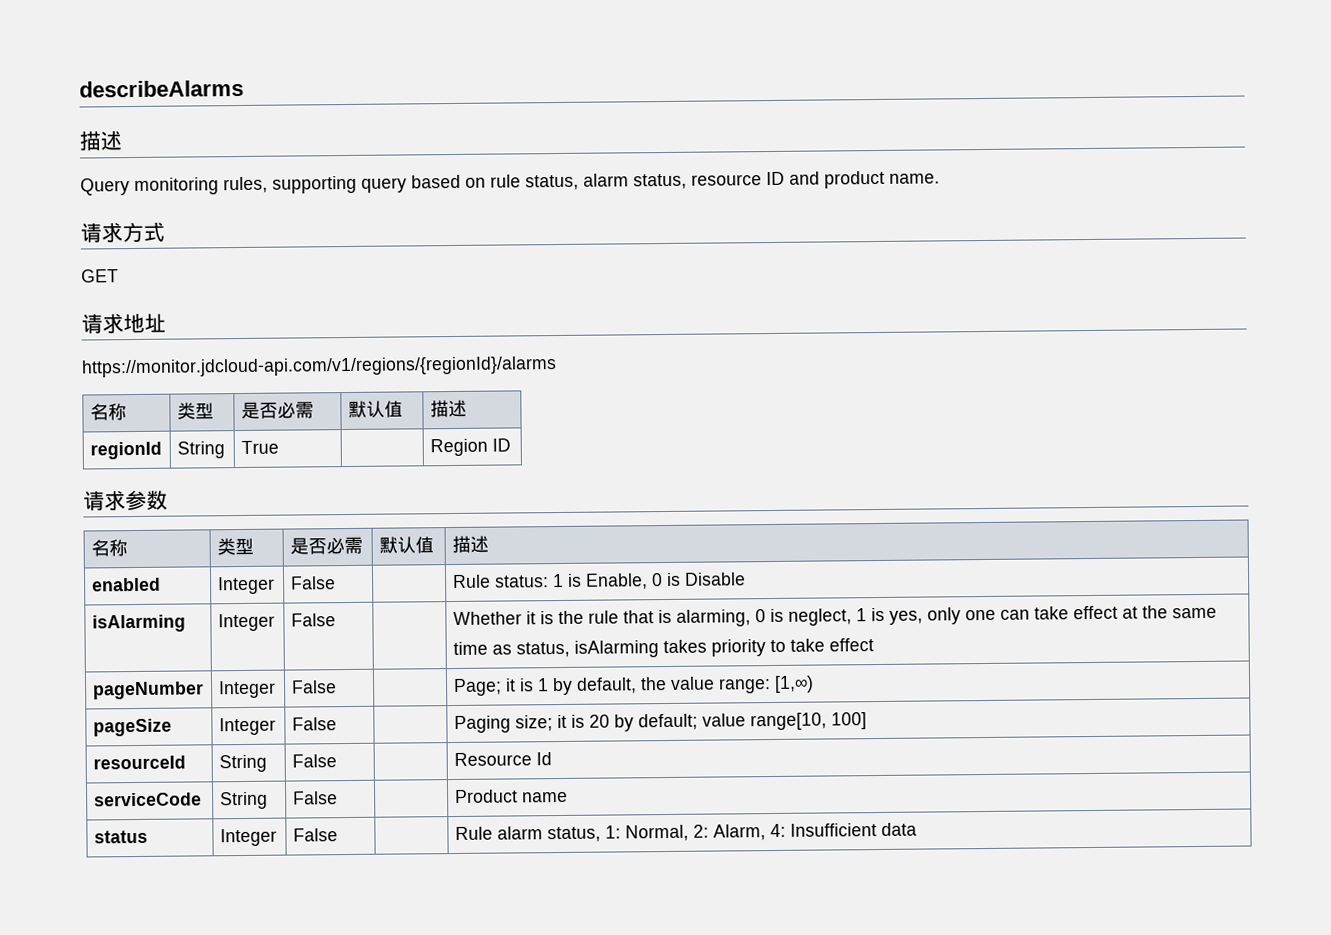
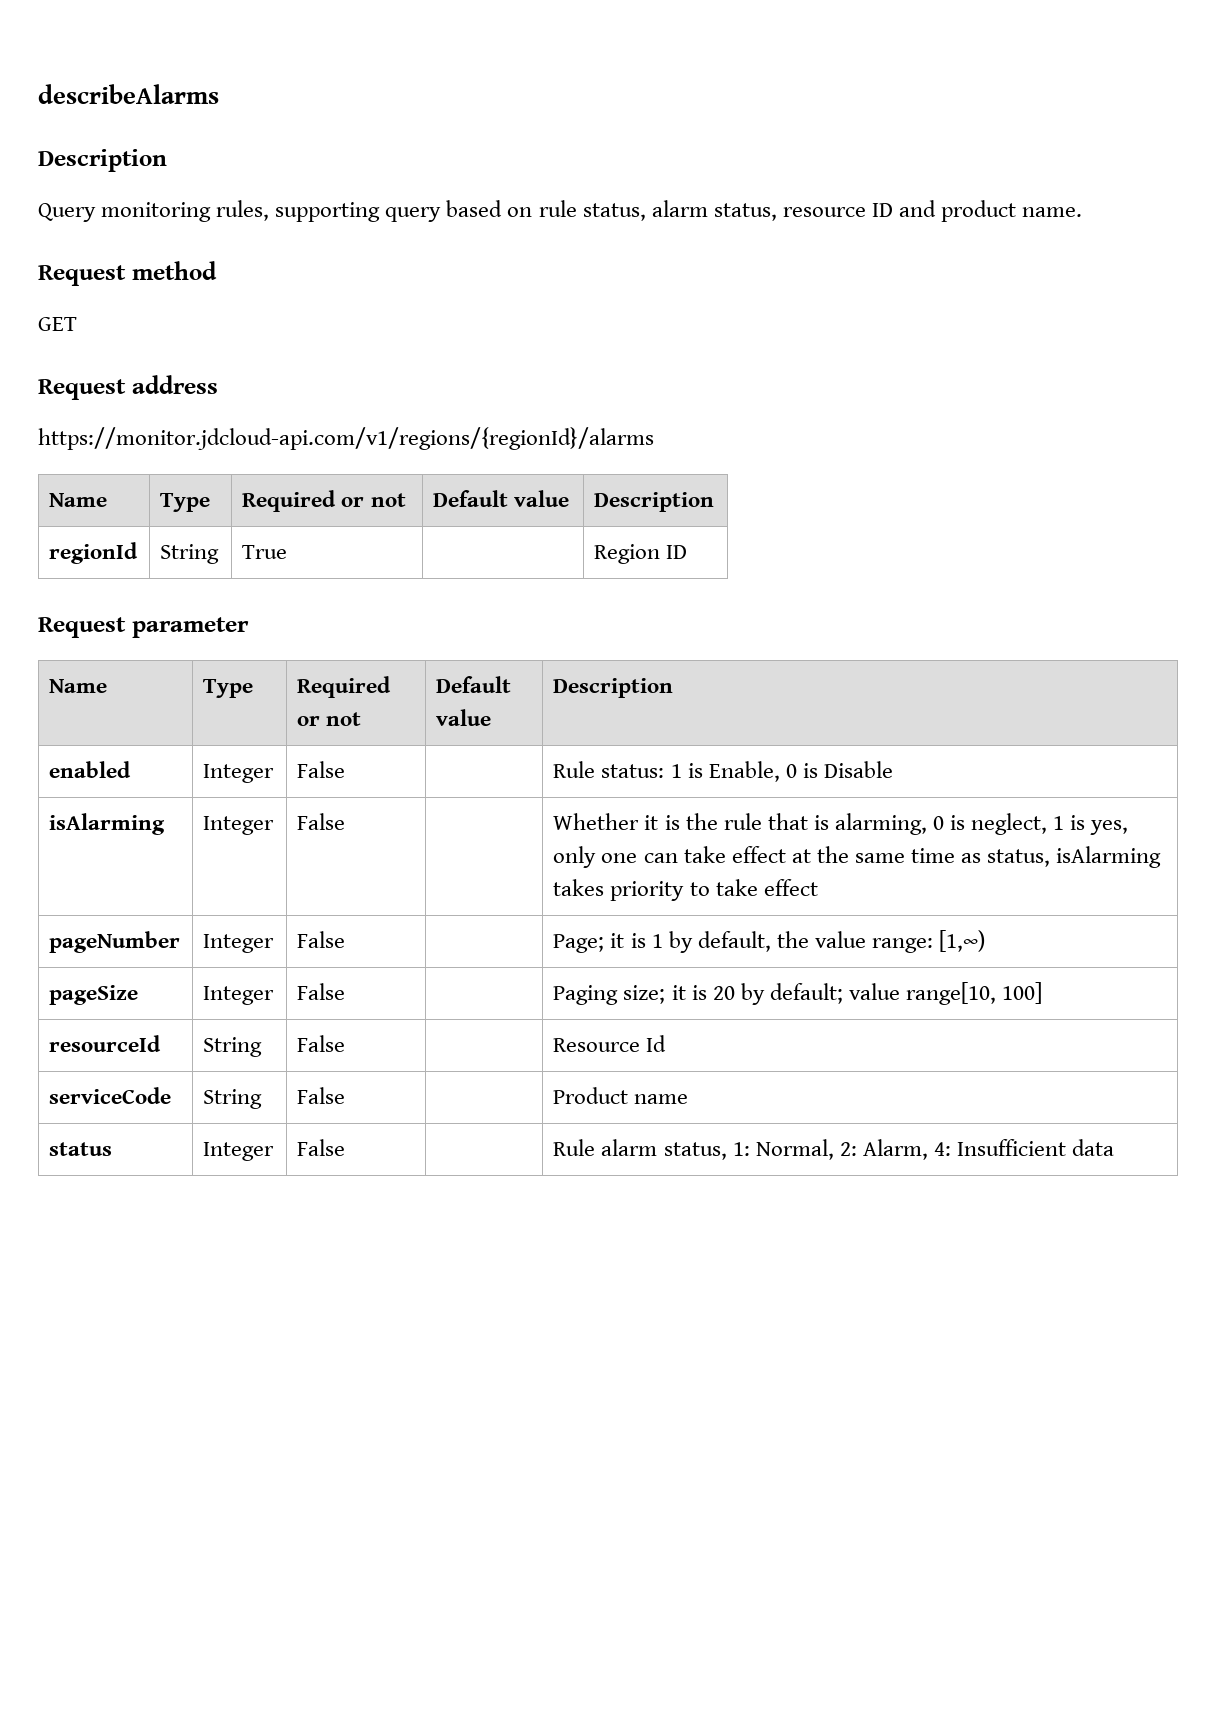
[79,131,122,151] 描述 -> [38,149,167,172] Description
[80,221,165,243] 请求方式 -> [38,261,217,286] Request method
[81,313,166,334] 请求地址 -> [38,375,218,400] Request address
[89,403,127,421] [176,402,214,420] [240,401,314,420] [347,400,403,418] [429,399,467,418] 名称 | 类型 | 是否必需 | 默认值 | 描述 -> [49,493,108,507] [160,493,211,512] [242,490,406,512] [433,490,570,507] [594,492,715,512] Name | Type | Required or not | Default value | Description
[83,489,168,511] [90,539,128,557] [216,537,254,556] [289,536,363,555] [378,536,434,554] [451,535,489,554] 请求参数 // 名称 | 类型 | 是否必需 | 默认值 | 描述 -> [38,617,249,638] [49,679,108,693] [203,679,254,698] [297,676,392,698] [297,712,362,726] [436,676,512,693] [436,709,492,726] [553,678,674,698] Request parameter // Name | Type | Required or not | Default value | Description

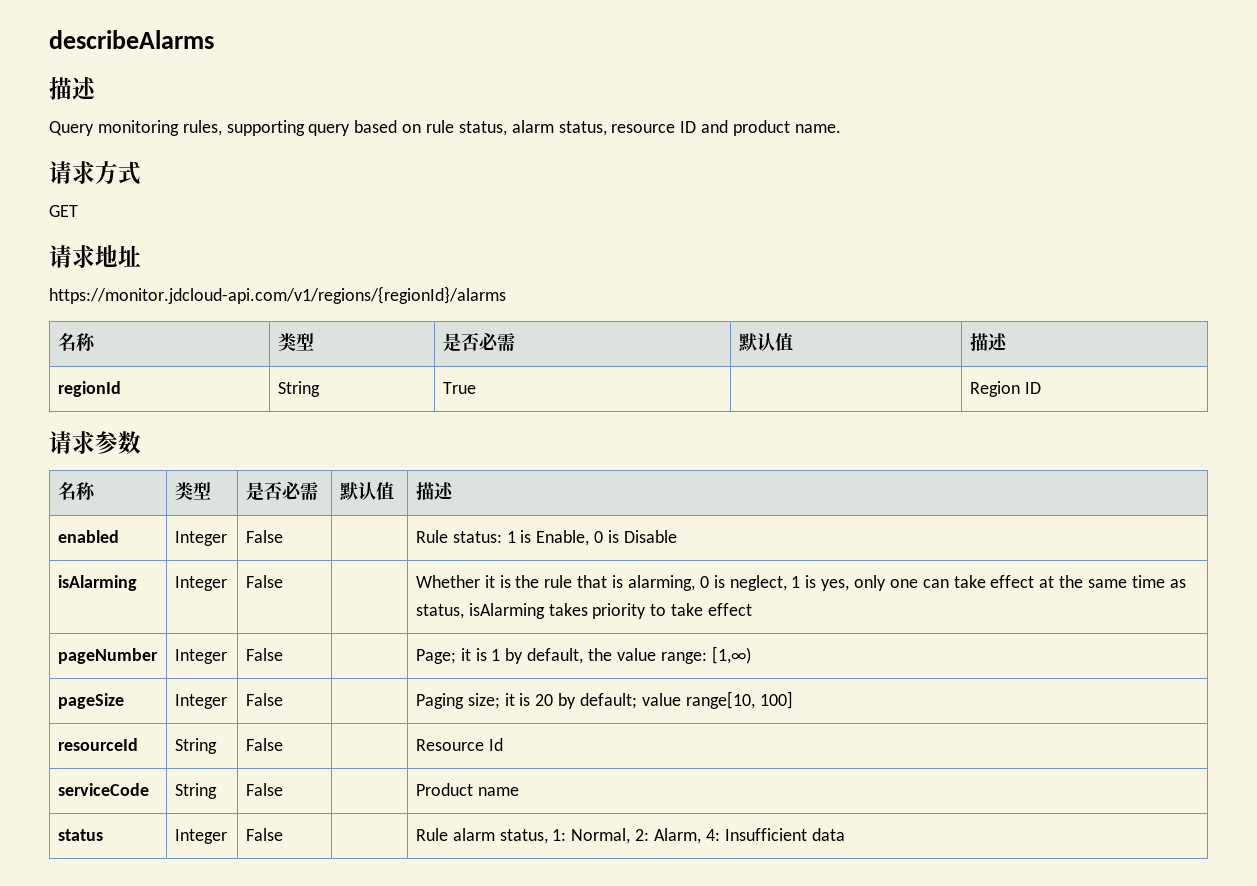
[38,149,167,172] Description -> [49,77,96,100] 描述
[38,261,217,286] Request method -> [49,161,141,185] 请求方式
[38,375,218,400] Request address -> [49,245,141,268] 请求地址
[49,493,108,507] [160,493,211,512] [242,490,406,512] [433,490,570,507] [594,492,715,512] Name | Type | Required or not | Default value | Description -> [57,333,96,351] [277,333,314,351] [442,332,515,352] [738,333,793,352] [969,333,1008,351] 名称 | 类型 | 是否必需 | 默认值 | 描述
[38,617,249,638] [49,679,108,693] [203,679,254,698] [297,676,392,698] [297,712,362,726] [436,676,512,693] [436,709,492,726] [553,678,674,698] Request parameter // Name | Type | Required or not | Default value | Description -> [49,431,141,454] [57,482,96,500] [174,482,211,500] [245,481,318,501] [339,482,394,501] [415,482,454,500] 请求参数 // 名称 | 类型 | 是否必需 | 默认值 | 描述

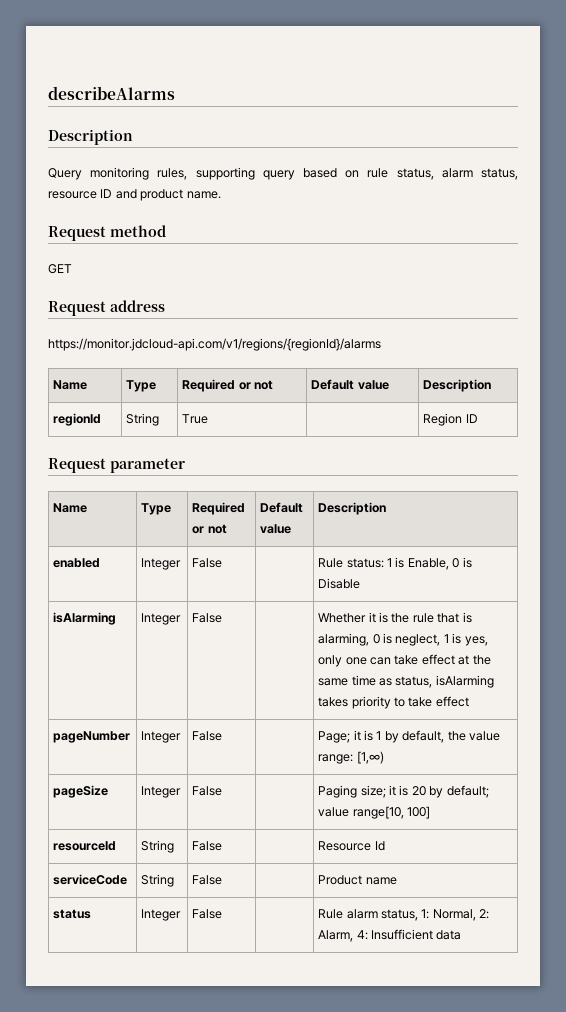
[49,77,96,100] 描述 -> [48,129,133,145] Description
[49,161,141,185] 请求方式 -> [48,225,166,241] Request method
[49,245,141,268] 请求地址 -> [48,300,165,316] Request address
[57,333,96,351] [277,333,314,351] [442,332,515,352] [738,333,793,352] [969,333,1008,351] 名称 | 类型 | 是否必需 | 默认值 | 描述 -> [53,380,88,390] [126,380,157,392] [182,379,274,392] [311,379,389,390] [423,379,492,392] Name | Type | Required or not | Default value | Description
[49,431,141,454] [57,482,96,500] [174,482,211,500] [245,481,318,501] [339,482,394,501] [415,482,454,500] 请求参数 // 名称 | 类型 | 是否必需 | 默认值 | 描述 -> [48,458,185,473] [53,503,88,513] [141,503,172,515] [192,502,246,515] [192,524,227,534] [260,502,304,513] [260,524,292,534] [318,502,387,515] Request parameter // Name | Type | Required or not | Default value | Description

